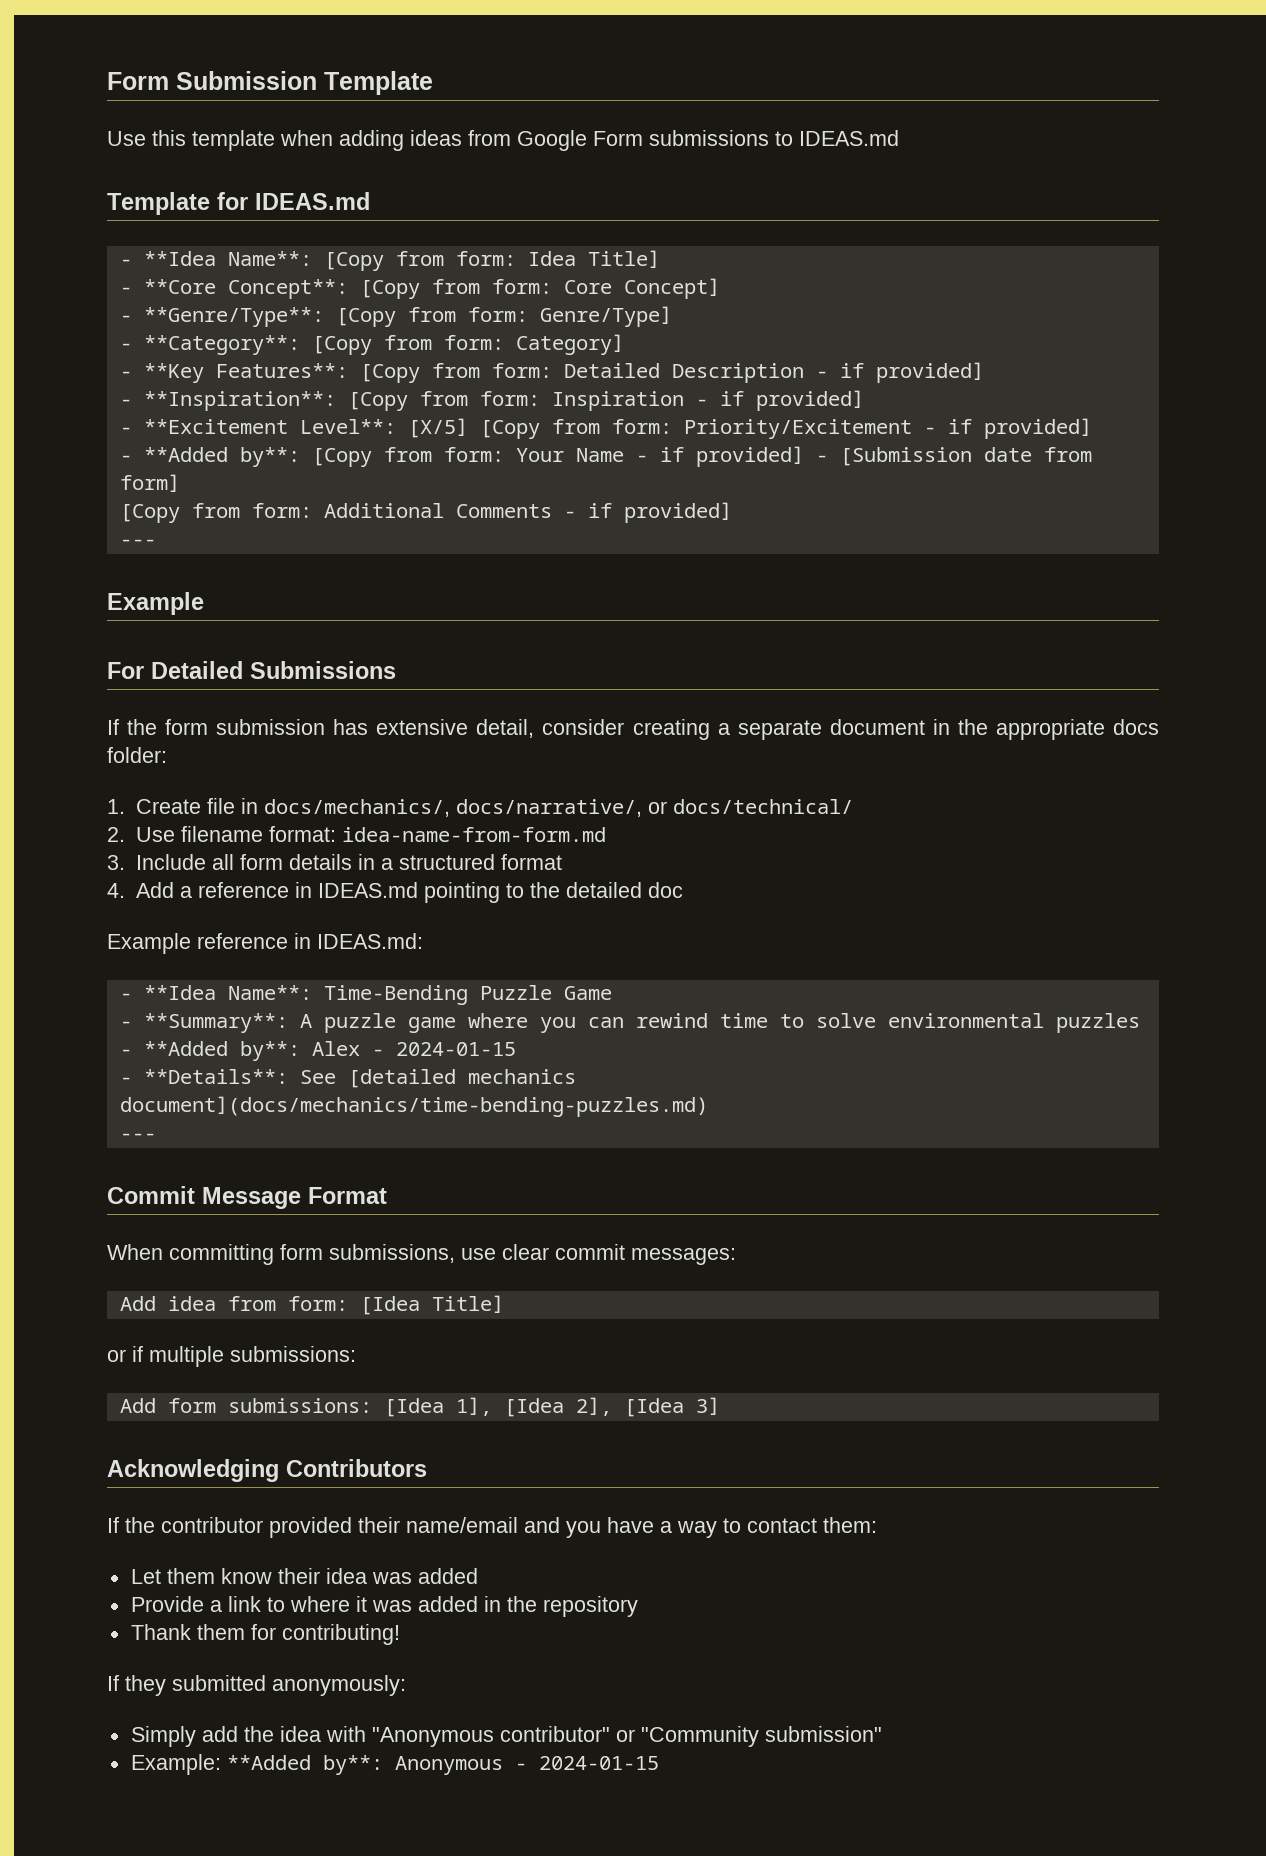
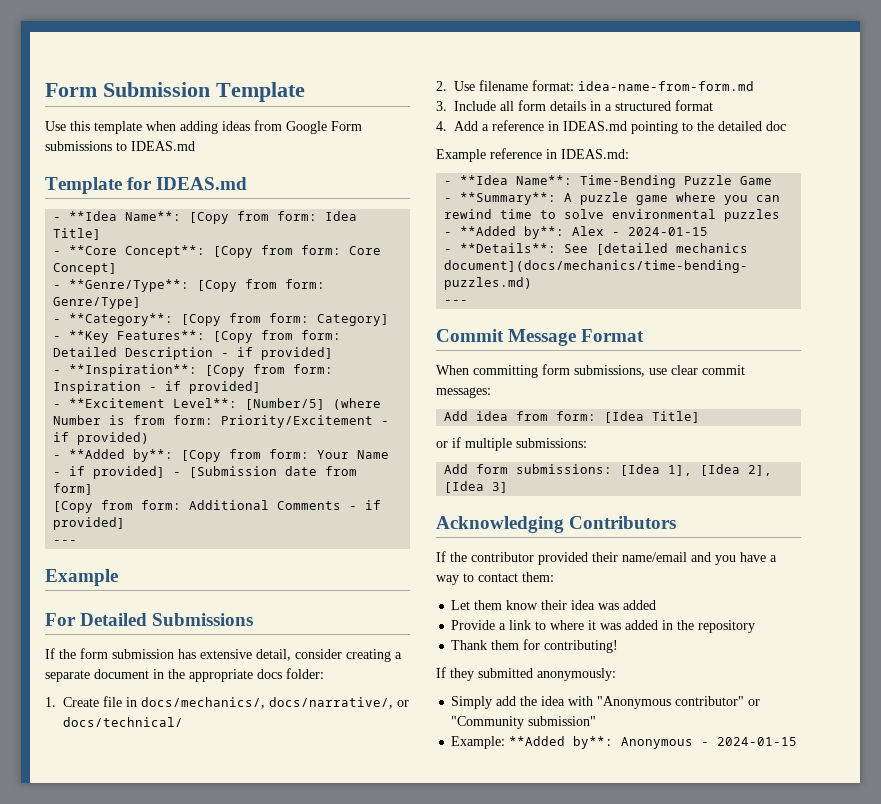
[407,418,540,439] [X/5] [Copy -> [245,398,382,410] [53,415,126,425] [Number/5] (where Number is
[983,418,1092,439] provided] -> [77,432,150,445] provided)

